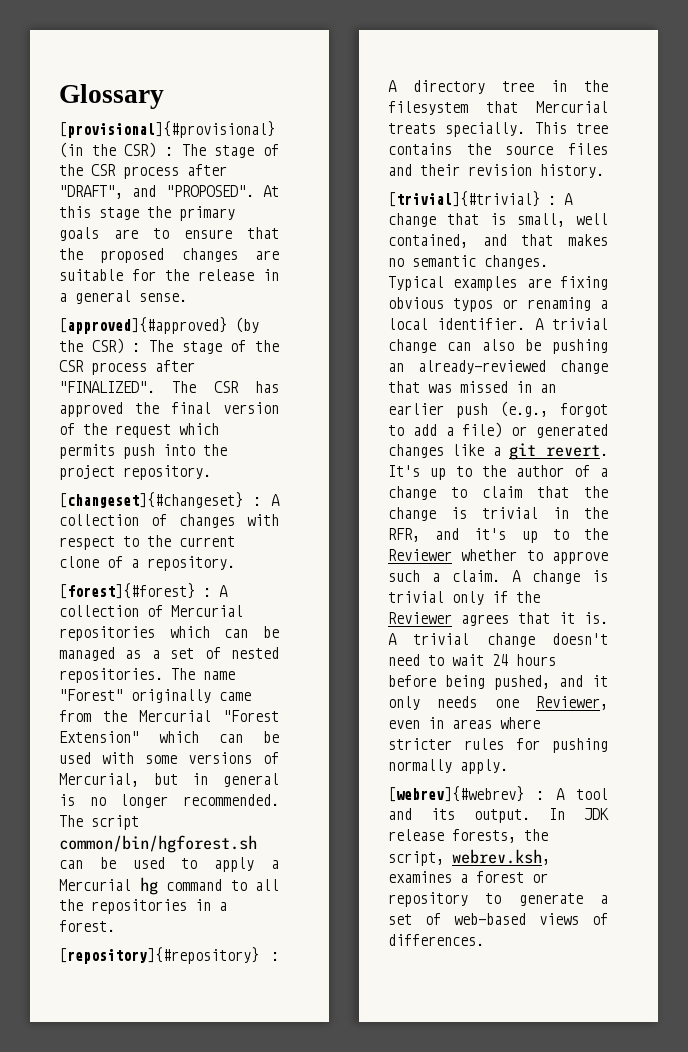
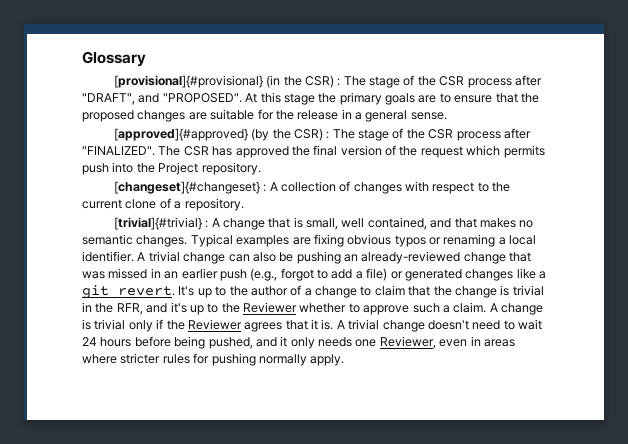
[59,465,115,480] project -> [158,162,199,175] Project
[59,583,228,599] [59,605,243,617] [59,626,279,641] [59,647,279,661] [59,668,235,683] [59,689,251,703] [59,710,279,722] [59,731,279,743] [59,752,279,764] [59,773,279,787] [59,794,279,808] [59,815,139,830] [59,835,257,853] [59,857,279,872] [59,877,279,895] [59,899,227,914] [59,920,115,932] [59,947,279,964] [388,80,608,94] [388,101,608,115] [388,122,608,137] [388,143,608,155] [388,164,604,178] // [forest]{#forest} : A collection of Mercurial repositories which can be managed as a set of nested repositories. The name "Forest" originally came from the Mercurial "Forest Extension" which can be used with some versions of Mercurial, but in general is no longer recommended. The script common/bin/hgforest.sh can be used to apply a Mercurial hg command to all the repositories in a forest. // [repository]{#repository} : A directory tree in the filesystem that Mercurial treats specially. This tree contains the source files and their revision history. -> (244, 204) none
[388,786,608,802] [388,808,609,823] [388,829,548,843] [388,849,550,866] [388,871,548,883] [388,892,608,907] [388,913,608,925] [388,934,484,946] // [webrev]{#webrev} : A tool and its output. In JDK release forests, the script, webrev.ksh, examines a forest or repository to generate a set of web-based views of differences. -> (345, 360) none

